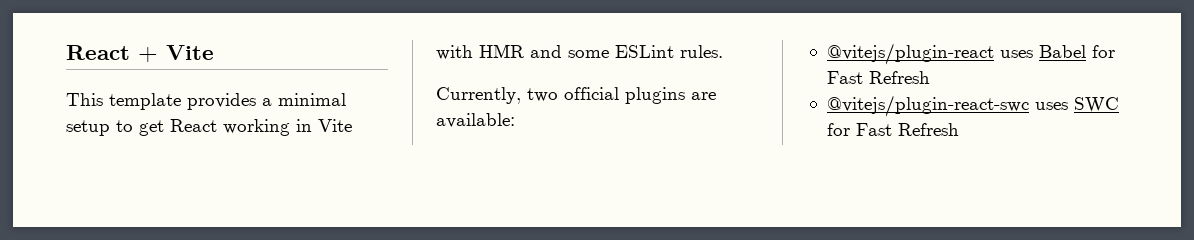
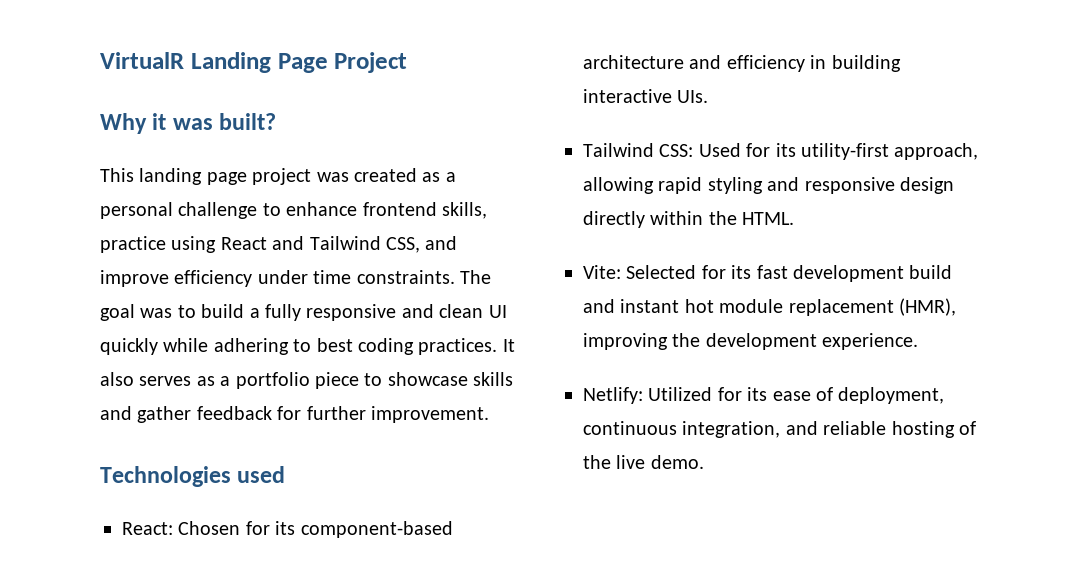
[66,45,214,62] [66,93,346,110] [66,119,352,136] [436,44,723,60] [436,87,716,104] [436,113,515,128] [826,43,1115,65] [826,71,930,84] [826,95,1119,117] [826,123,959,136] React + Vite // This template provides a minimal setup to get React working in Vite with HMR and some ESLint rules. // Currently, two official plugins are available: // @vitejs/plugin-react uses Babel for Fast Refresh // @vitejs/plugin-react-swc uses SWC for Fast Refresh -> [100,52,408,73] [100,113,277,134] [100,168,456,185] [100,202,487,219] [100,236,458,253] [100,270,491,287] [100,304,507,321] [100,338,515,355] [100,372,514,389] [100,406,489,423] [100,466,286,487] [122,521,453,538] [583,55,901,72] [583,89,709,103] [583,143,979,160] [583,177,954,194] [583,211,795,228] [583,265,953,282] [583,298,956,316] [583,333,919,350] [583,387,945,404] [583,421,976,438] [583,455,704,469] VirtualR Landing Page Project // Why it was built? // This landing page project was created as a personal challenge to enhance frontend skills, practice using React and Tailwind CSS, and improve efficiency under time constraints. The goal was to build a fully responsive and clean UI quickly while adhering to best coding practices. It also serves as a portfolio piece to showcase skills and gather feedback for further improvement. // Technologies used // React: Chosen for its component-based architecture and efficiency in building interactive UIs. // Tailwind CSS: Used for its utility-first approach, allowing rapid styling and responsive design directly within the HTML. // Vite: Selected for its fast development build and instant hot module replacement (HMR), improving the development experience. // Netlify: Utilized for its ease of deployment, continuous integration, and reliable hosting of the live demo.

